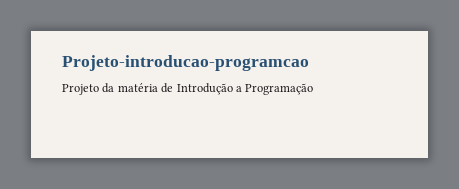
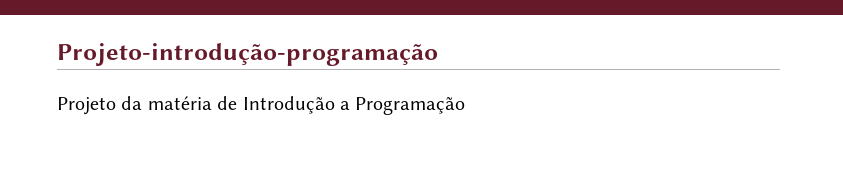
[62,55,309,71] Projeto-introducao-programcao -> [57,43,438,66] Projeto-introdução-programação

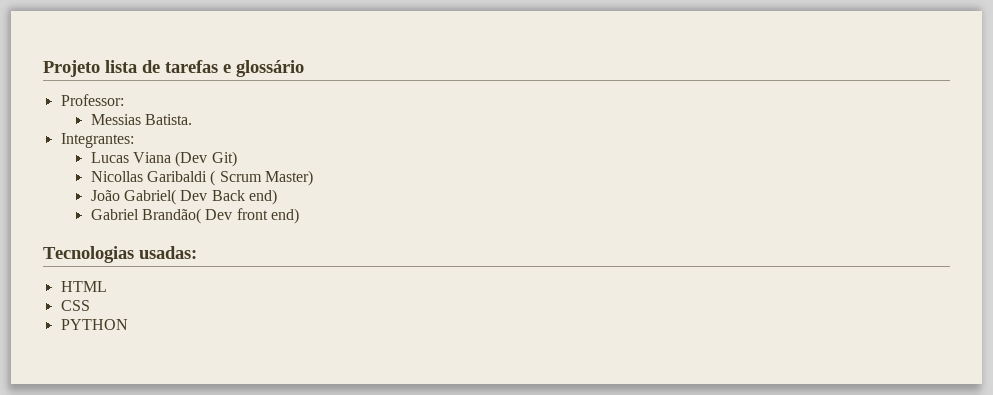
[57,43,438,66] [57,96,466,115] Projeto-introdução-programação // Projeto da matéria de Introdução a Programação -> [43,60,304,77] [60,94,124,106] [90,114,193,125] [60,133,134,148] [90,151,237,167] [90,170,314,186] [90,189,278,205] [90,208,300,224] [43,246,197,263] [60,281,107,292] [60,300,90,311] [60,319,128,330] Projeto lista de tarefas e glossário // Professor: // Messias Batista. // Integrantes: // Lucas Viana (Dev Git) // Nicollas Garibaldi ( Scrum Master) // João Gabriel( Dev Back end) // Gabriel Brandão( Dev front end) // Tecnologias usadas: // HTML // CSS // PYTHON

